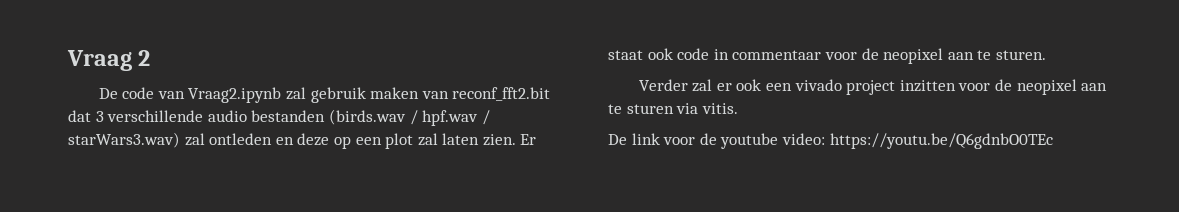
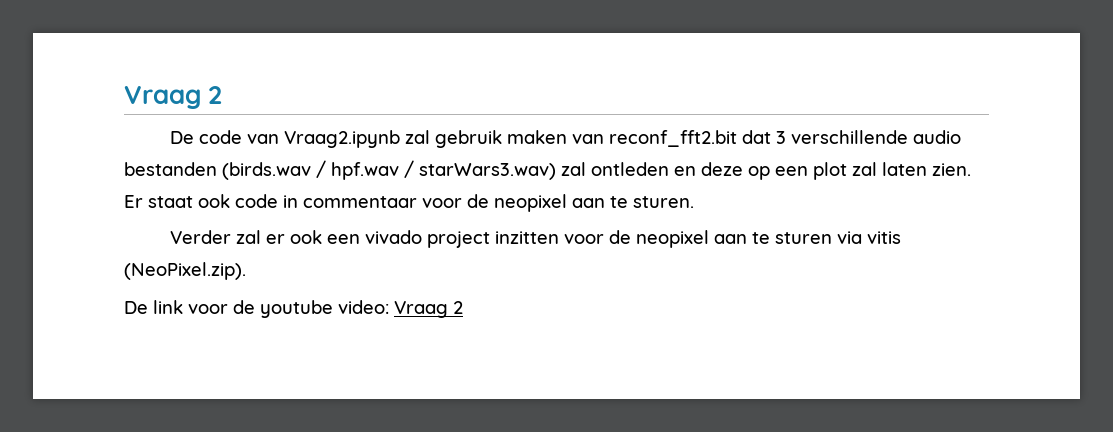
[701,103,738,114] vitis. -> [866,231,901,244] [124,262,246,280] vitis (NeoPixel.zip).
[829,133,1053,149] https://youtu.be/Q6gdnbO0TEc -> [394,301,463,318] Vraag 2

